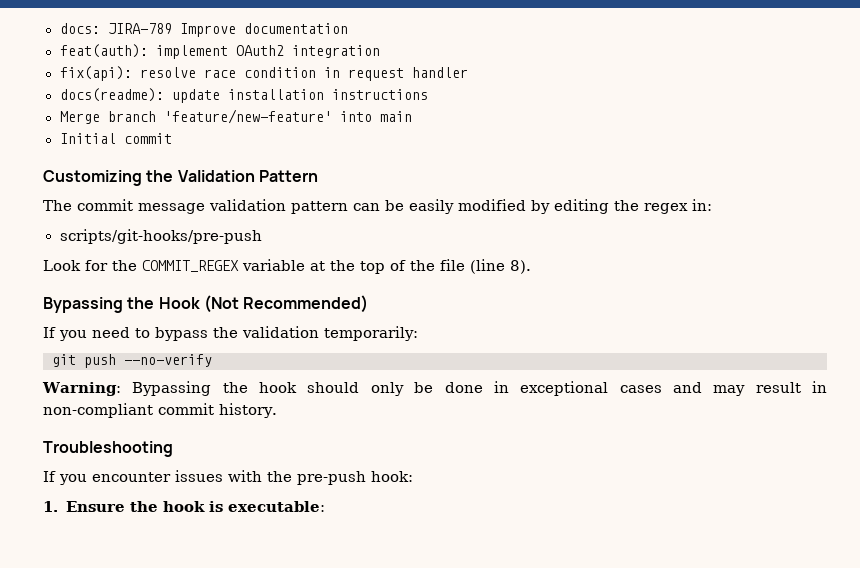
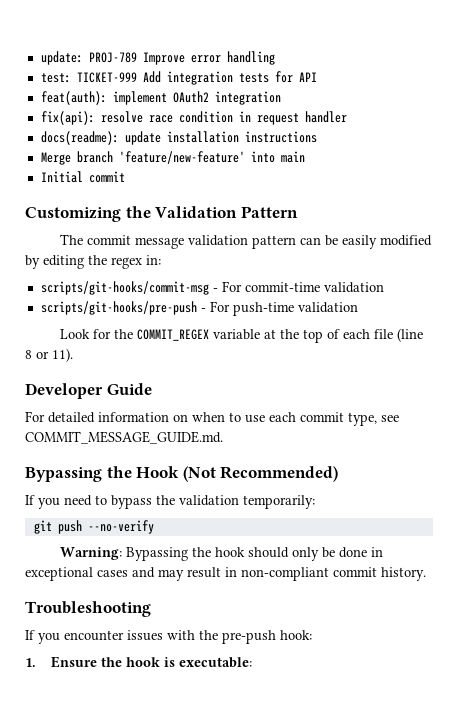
[59,23,348,37] docs: JIRA-789 Improve documentation -> [40,51,275,65] [40,71,317,85] update: PROJ-789 Improve error handling // test: TICKET-999 Add integration tests for API
[59,229,262,244] scripts/git-hooks/pre-push -> [40,281,384,295] [40,301,358,316] scripts/git-hooks/commit-msg - For commit-time validation // scripts/git-hooks/pre-push - For push-time validation
[410,260,435,271] the -> [343,329,371,339] each
[510,260,531,274] 8). -> [25,348,73,362] [25,383,152,399] [25,411,399,426] [25,431,223,444] 8 or 11). // Developer Guide // For detailed information on when to use each commit type, see COMMIT_MESSAGE_GUIDE.md.

